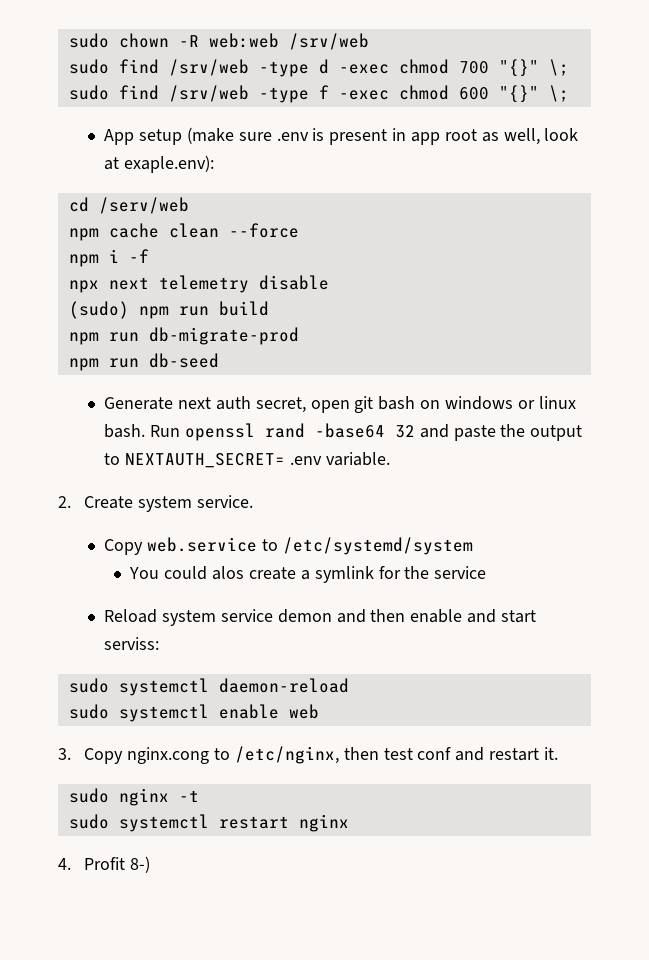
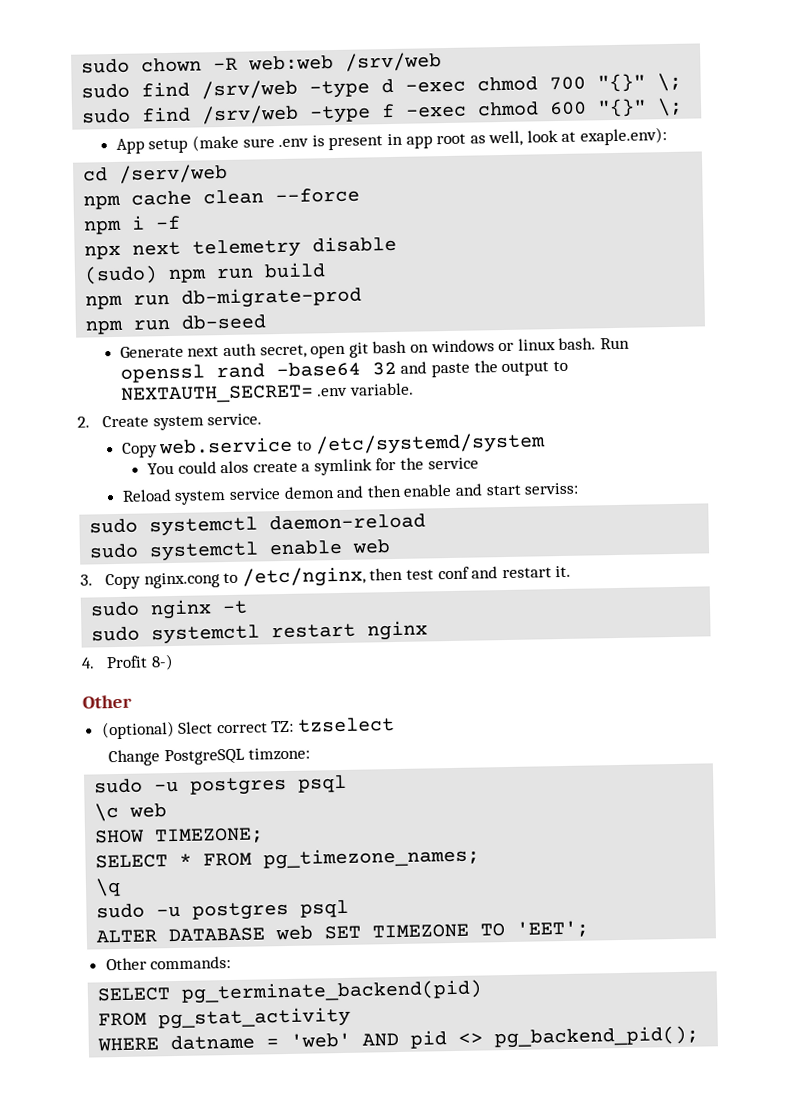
(151, 864) none -> [82,694,132,709] [101,717,396,740] [108,747,311,767] [94,774,348,796] [94,802,168,822] [94,827,265,845] [95,846,481,870] [95,877,122,897] [96,899,350,921] [96,920,590,943] [105,955,232,971] [97,979,484,1004] [98,1006,352,1030] [97,1025,700,1052] // Other // (optional) Slect correct TZ: tzselect // Change PostgreSQL timzone: // sudo -u postgres psql // \c web // SHOW TIMEZONE; // SELECT * FROM pg_timezone_names; // \q // sudo -u postgres psql // ALTER DATABASE web SET TIMEZONE TO 'EET'; // Other commands: // SELECT pg_terminate_backend(pid) // FROM pg_stat_activity // WHERE datname = 'web' AND pid <> pg_backend_pid();

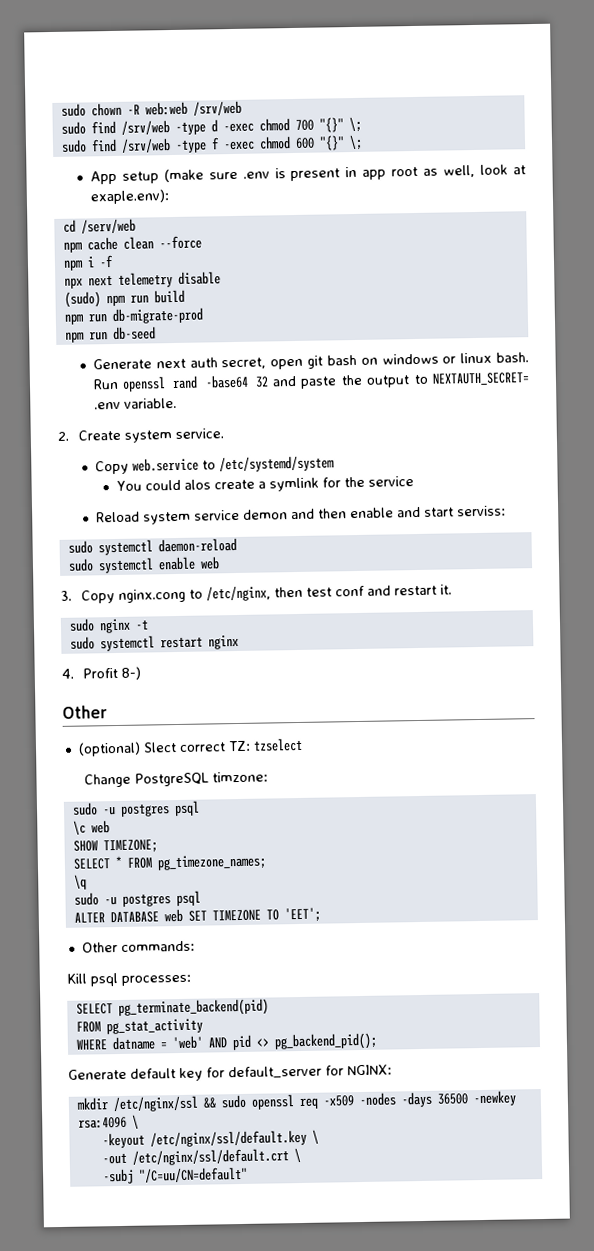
(232, 962) none -> [66,973,191,987] // Kill psql processes:
(700, 1037) none -> [68,1064,392,1082] [76,1090,516,1113] [77,1114,139,1129] [101,1129,319,1149] [101,1148,301,1166] [101,1166,248,1185] // Generate default key for default_server for NGINX: // mkdir /etc/nginx/ssl && sudo openssl req -x509 -nodes -days 36500 -newkey rsa:4096 \ // -keyout /etc/nginx/ssl/default.key \ // -out /etc/nginx/ssl/default.crt \ // -subj "/C=uu/CN=default"

